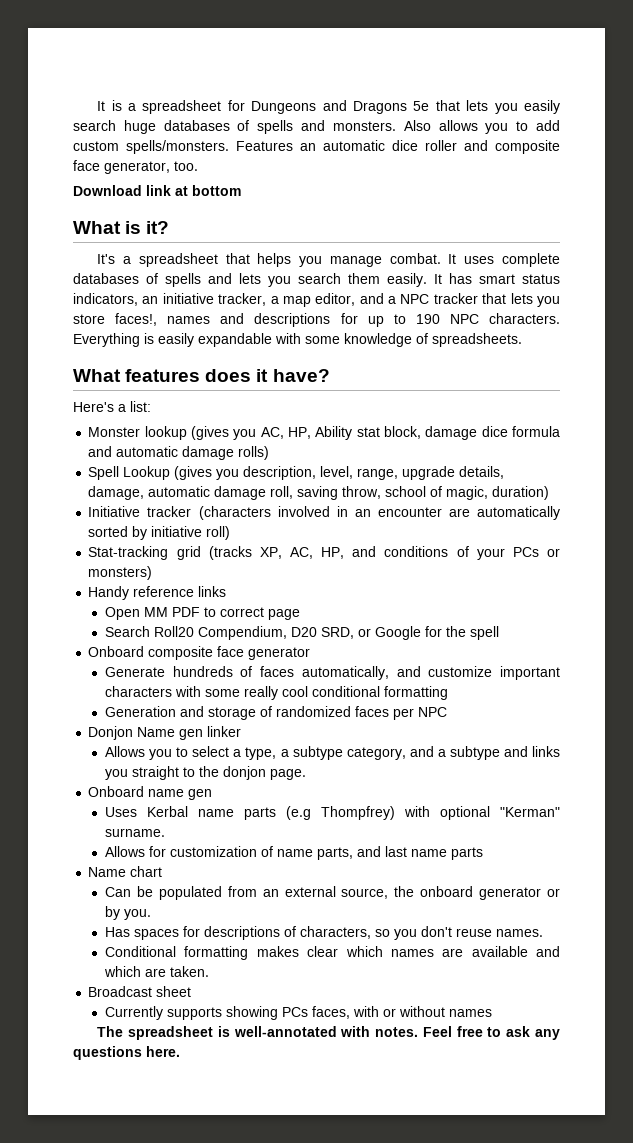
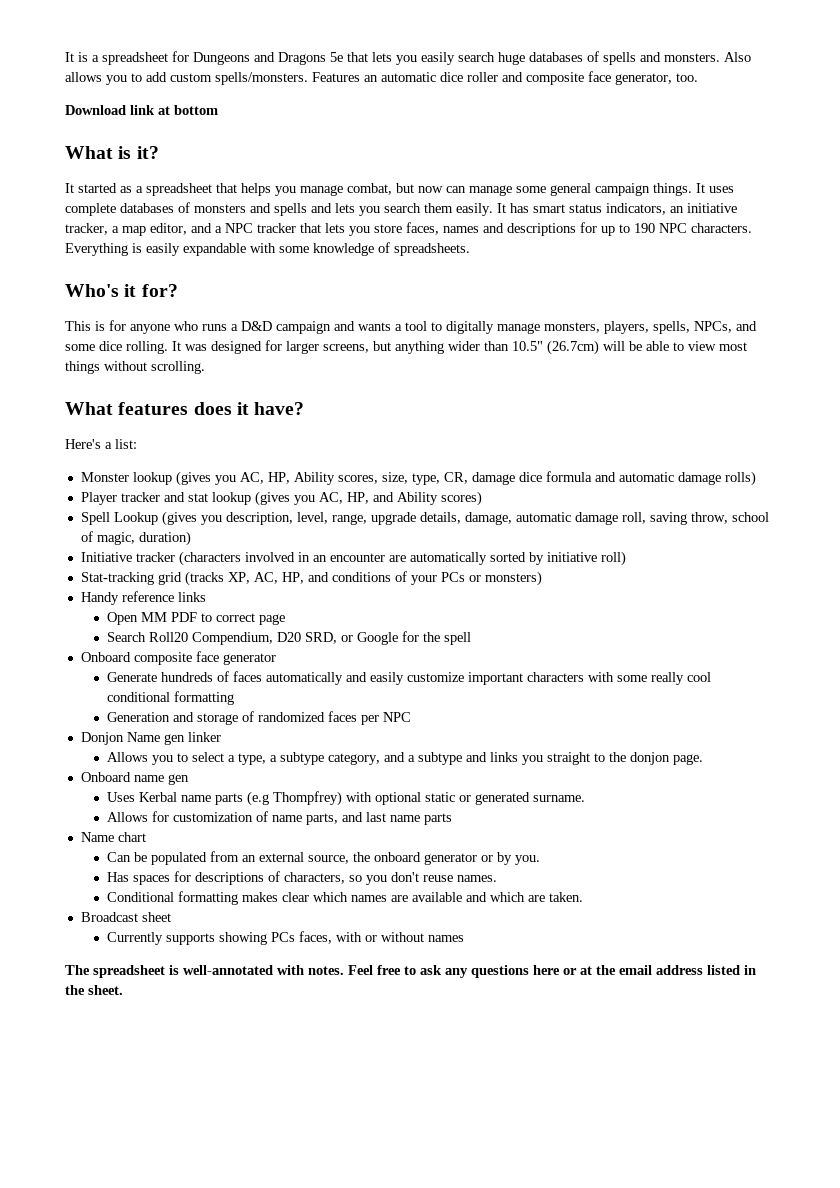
[97,254,116,264] It's -> [65,183,132,193] It started as
[389,253,441,264] combat. -> [347,183,692,196] combat, but now can manage some general campaign things.
(158, 278) none -> [194,203,271,213] monsters and
[115,313,158,326] faces!, -> [406,222,439,235] faces,
(522, 340) none -> [65,284,178,297] [65,320,757,334] [65,340,747,355] [65,361,205,374] // Who's it for? // This is for anyone who runs a D&D campaign and wants a tool to digitally manage monsters, players, spells, NPCs, and some dice rolling. It was designed for larger screens, but anything wider than 10.5" (26.7cm) will be able to view most things without scrolling.
[356,426,422,439] stat block, -> [337,472,468,485] scores, size, type, CR,
(270, 453) none -> [80,491,482,506] // Player tracker and stat lookup (gives you AC, HP, and Ability scores)
[301,666,421,680] automatically, and -> [266,672,405,685] automatically and easily
[500,807,560,817] "Kerman" -> [425,792,531,805] static or generated
[146,1046,180,1057] here. -> [533,965,756,975] [65,985,123,995] here or at the email address listed in the sheet.

